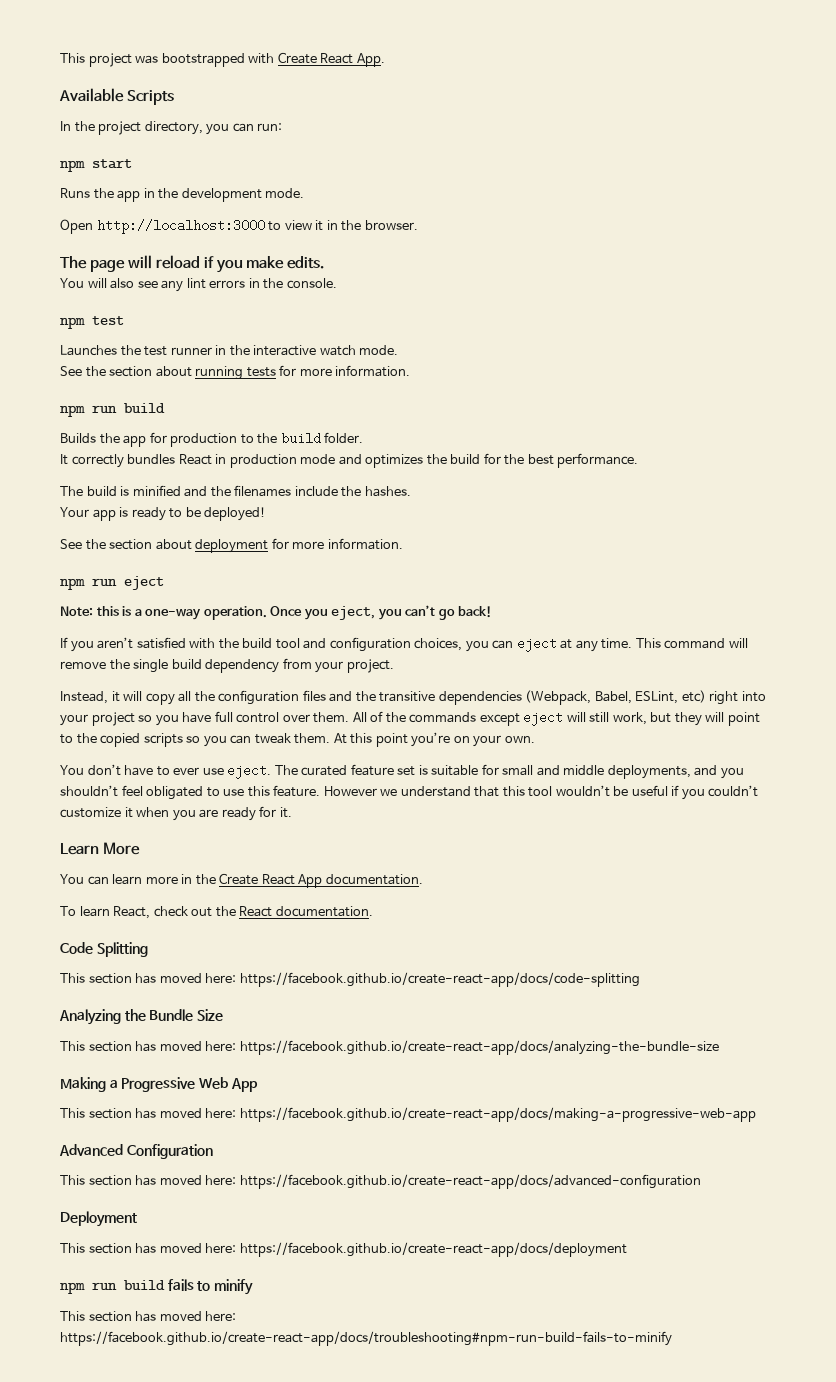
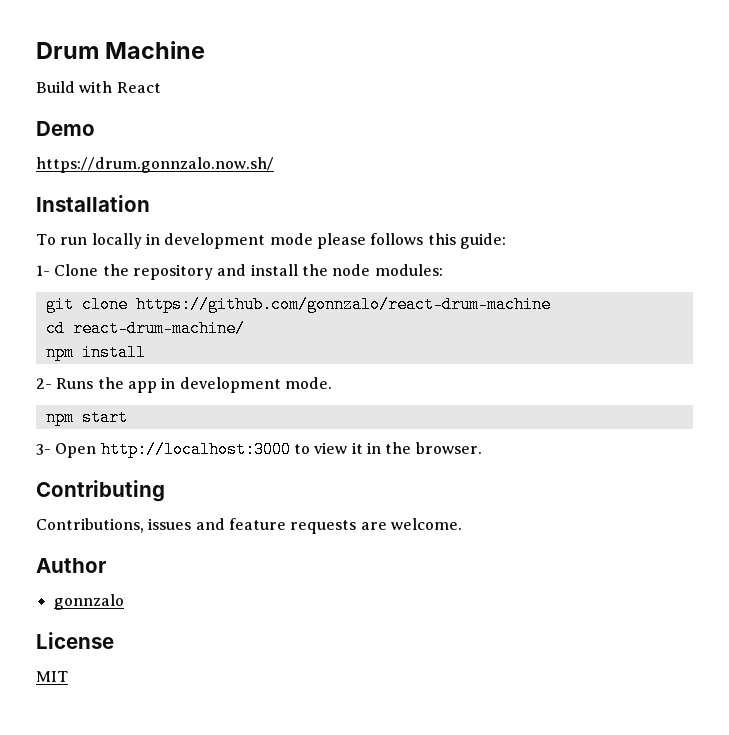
[60,52,385,67] [59,88,174,105] [60,121,283,135] [60,159,132,172] [60,188,305,202] This project was bootstrapped with Create React App. // Available Scripts // In the project directory, you can run: // npm start // Runs the app in the development mode. // -> [36,41,206,59] [36,81,161,93] [36,121,95,136] [36,157,274,173] [36,195,150,212] [36,233,506,249] [36,264,443,280] [45,296,551,313] [45,320,245,337] [45,344,146,361] [36,377,332,393] [45,409,128,426] [36,444,51,455] Drum Machine // Build with React // Demo // https://drum.gonnzalo.now.sh/ // Installation // To run locally in development mode please follows this guide: // 1- Clone the repository and install the node modules: // git clone https://github.com/gonnzalo/react-drum-machine // cd react-drum-machine/ // npm install // 2- Runs the app in development mode. // npm start // 3-
[60,255,325,273] [60,278,337,292] [60,316,124,329] [60,345,399,356] [60,365,411,380] [60,403,165,417] [60,432,364,447] [60,453,639,468] [60,485,411,497] [60,507,267,521] [60,538,403,553] [60,576,164,590] [60,605,493,620] [60,637,748,652] [60,658,394,673] [60,690,766,705] [60,711,760,726] [60,732,535,747] [60,764,744,779] [60,785,759,800] [60,806,292,821] [60,842,140,855] [60,873,423,888] [60,906,373,919] [60,942,148,957] [60,972,640,987] [59,1009,223,1025] [60,1040,719,1055] [60,1077,258,1092] [60,1107,756,1122] [59,1144,213,1159] [60,1174,701,1189] [60,1211,137,1227] [60,1242,627,1257] [60,1279,253,1295] [60,1311,237,1322] [60,1331,672,1346] The page will reload if you make edits. // You will also see any lint errors in the console. // npm test // Launches the test runner in the interactive watch mode. // See the section about running tests for more information. // npm run build // Builds the app for production to the build folder. // It correctly bundles React in production mode and optimizes the build for the best performance. // The build is minified and the filenames include the hashes. // Your app is ready to be deployed! // See the section about deployment for more information. // npm run eject // Note: this is a one-way operation. Once you eject, you can’t go back! // If you aren’t satisfied with the build tool and configuration choices, you can eject at any time. This command will remove the single build dependency from your project. // Instead, it will copy all the configuration files and the transitive dependencies (Webpack, Babel, ESLint, etc) right into your project so you have full control over them. All of the commands except eject will still work, but they will point to the copied scripts so you can tweak them. At this point you’re on your own. // You don’t have to ever use eject. The curated feature set is suitable for small and middle deployments, and you shouldn’t feel obligated to use this feature. However we understand that this tool wouldn’t be useful if you couldn’t customize it when you are ready for it. // Learn More // You can learn more in the Create React App documentation. // To learn React, check out the React documentation. // Code Splitting // This section has moved here: https://facebook.github.io/create-react-app/docs/code-splitting // Analyzing the Bundle Size // This section has moved here: https://facebook.github.io/create-react-app/docs/analyzing-the-bundle-size // Making a Progressive Web App // This section has moved here: https://facebook.github.io/create-react-app/docs/making-a-progressive-web-app // Advanced Configuration // This section has moved here: https://facebook.github.io/create-react-app/docs/advanced-configuration // Deployment // This section has moved here: https://facebook.github.io/create-react-app/docs/deployment // npm run build fails to minify // This section has moved here: https://facebook.github.io/create-react-app/docs/troubleshooting#npm-run-build-fails-to-minify -> [36,480,165,502] [36,518,462,534] [36,558,106,573] [53,594,124,610] [36,632,114,649] [36,671,68,682] Contributing // Contributions, issues and feature requests are welcome. // Author // gonnzalo // License // MIT

